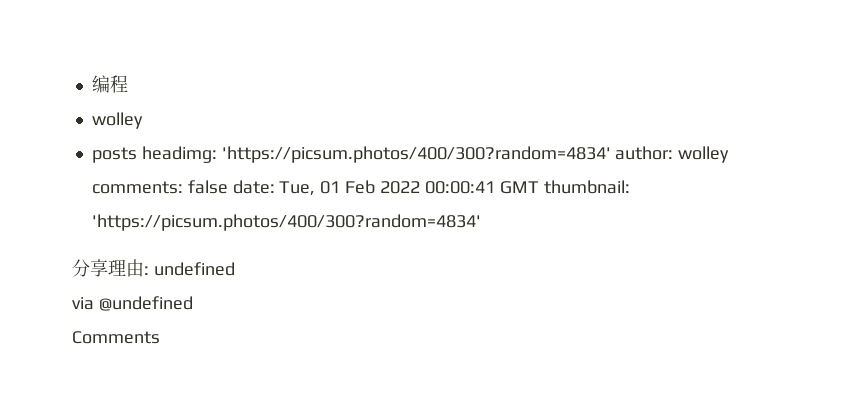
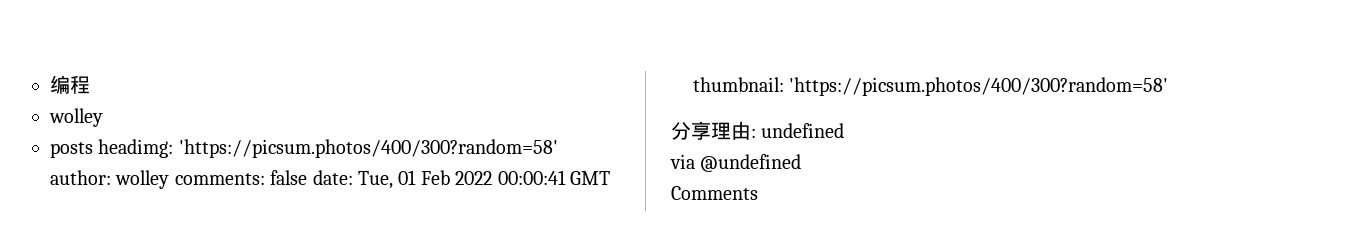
[221,146,611,163] 'https://picsum.photos/400/300?random=4834' -> [178,139,558,158] 'https://picsum.photos/400/300?random=58'
[91,214,481,231] 'https://picsum.photos/400/300?random=4834' -> [789,77,1169,96] 'https://picsum.photos/400/300?random=58'

